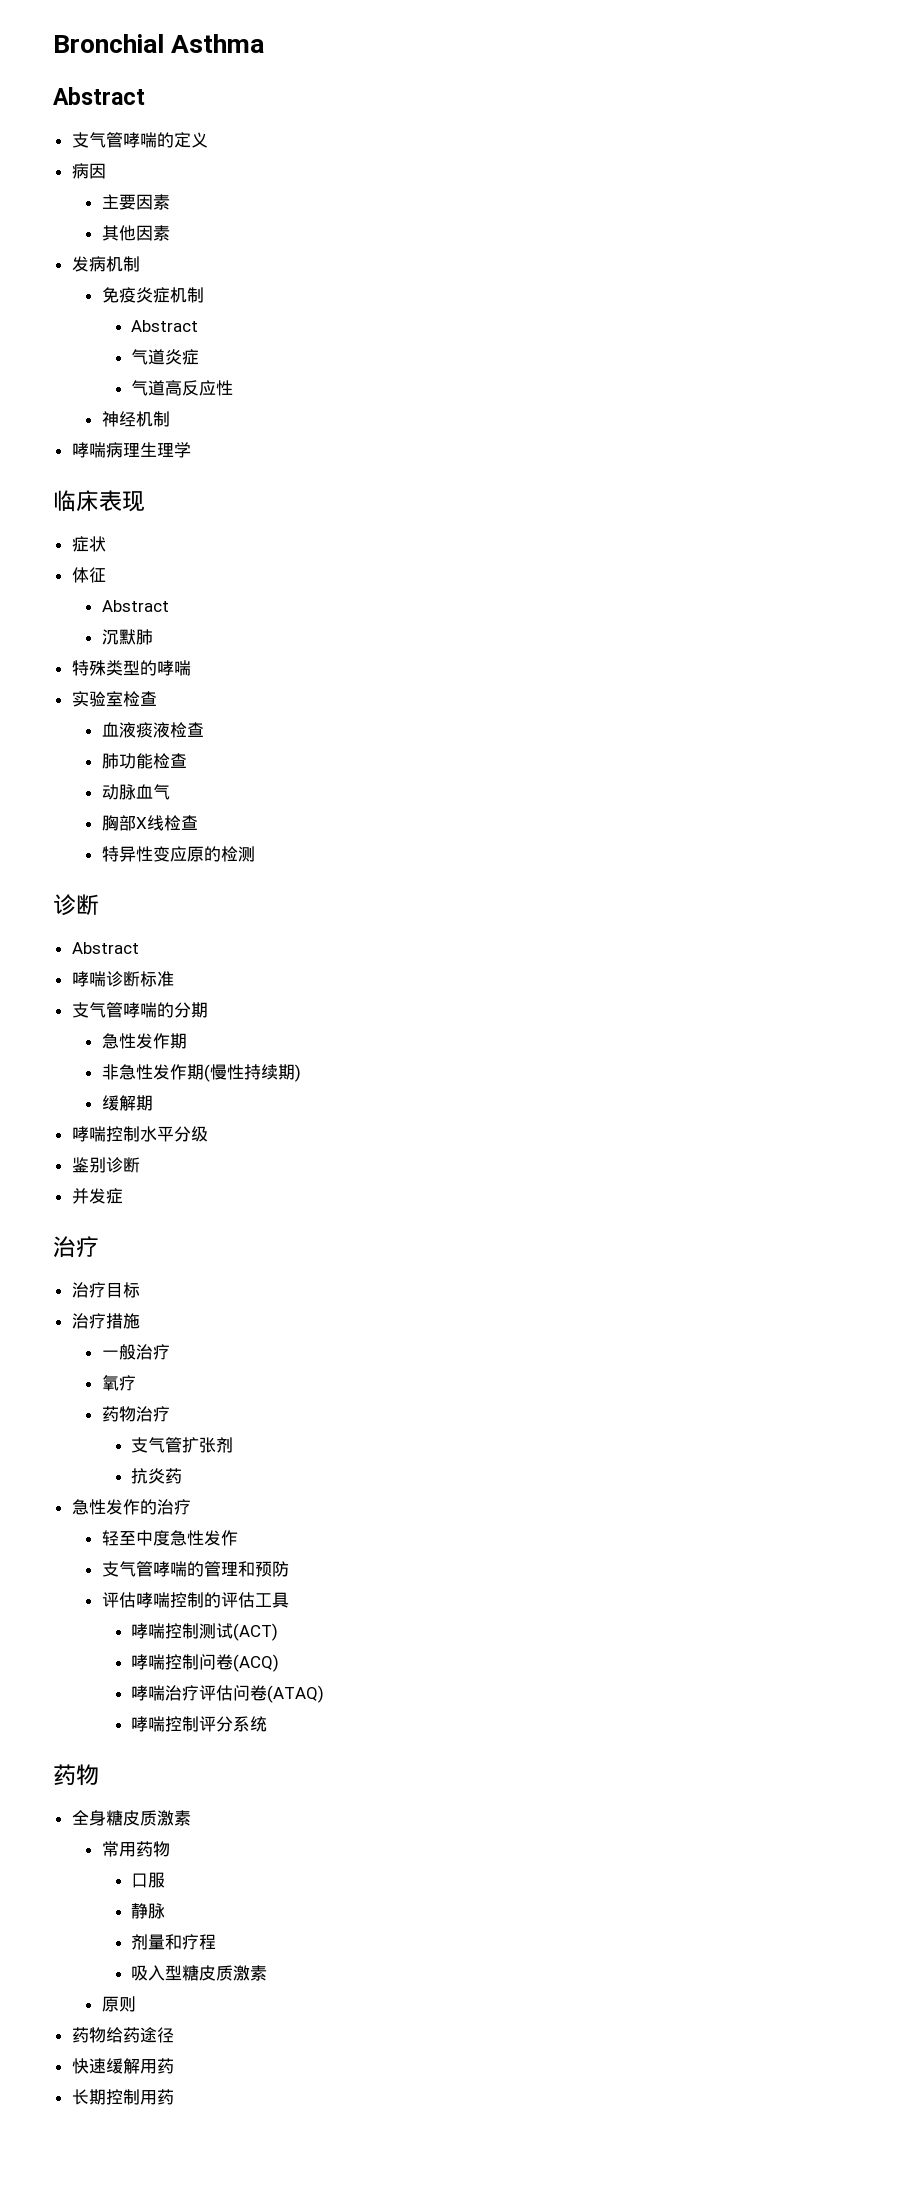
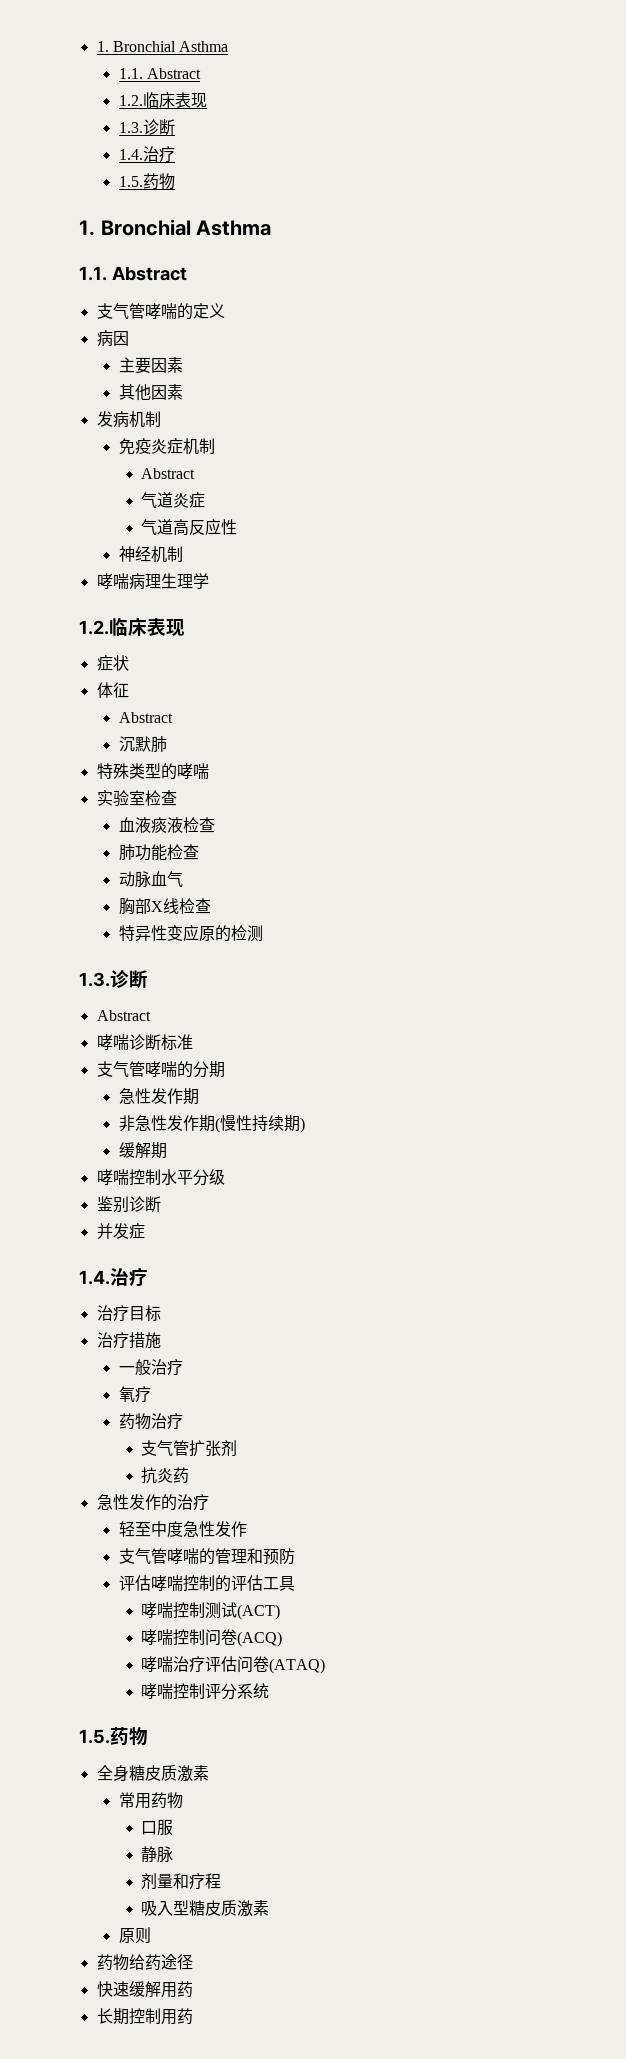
[53,34,265,53] Bronchial Asthma // -> [96,41,229,52] [118,68,202,79] [118,92,207,108] [118,119,175,135] [118,146,175,163] [118,173,175,190] [79,219,272,236] [79,266,107,281] 1. Bronchial Asthma // 1.1. Abstract // 1.2.临床表现 // 1.3.诊断 // 1.4.治疗 // 1.5.药物 // 1. Bronchial Asthma // 1.1.
(191, 450) none -> [79,620,109,635] 1.2.
(255, 854) none -> [79,972,110,987] 1.3.
(123, 1196) none -> [79,1270,110,1285] 1.4.
(268, 1724) none -> [79,1729,110,1744] 1.5.

